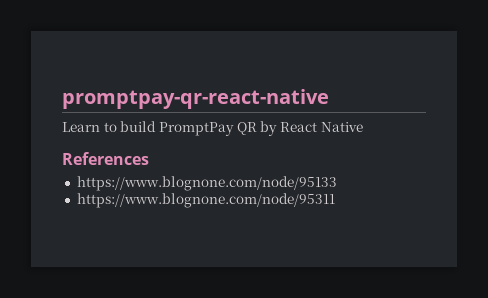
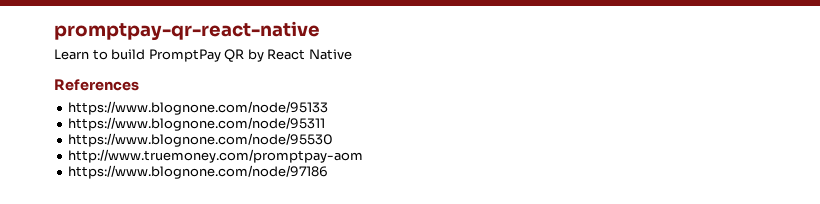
(335, 200) none -> [68,133,334,147] [68,149,364,163] [68,165,329,179] // https://www.blognone.com/node/95530 // http://www.truemoney.com/promptpay-aom // https://www.blognone.com/node/97186

